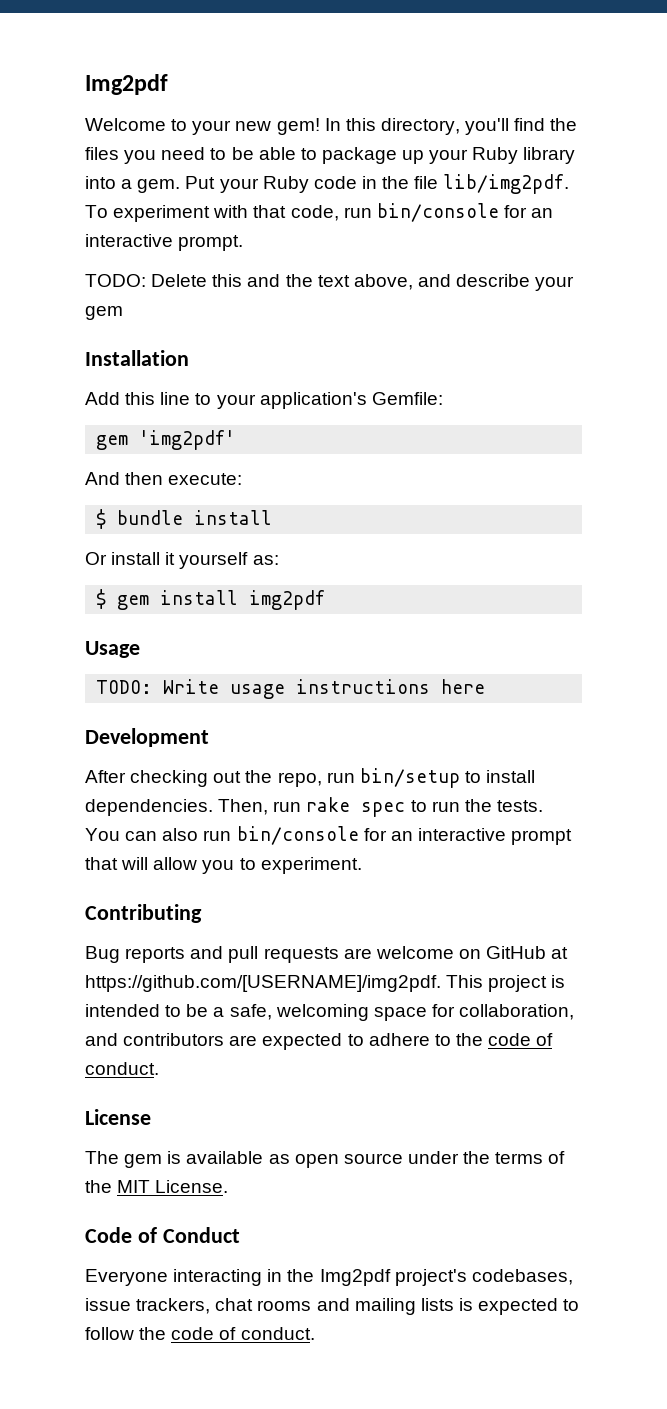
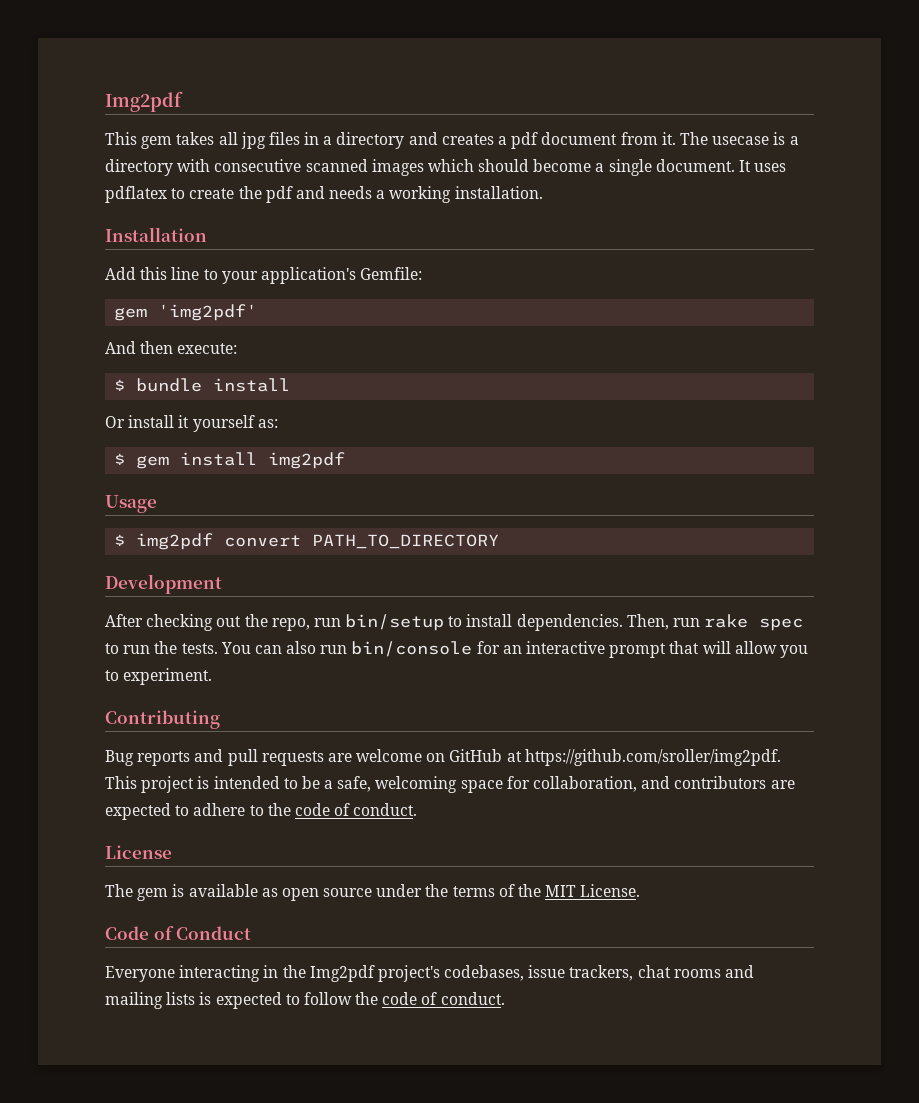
[85,118,578,135] [85,147,576,164] [85,174,570,194] [85,203,554,222] [85,234,244,251] [85,274,575,291] [85,306,123,320] Welcome to your new gem! In this directory, you'll find the files you need to be able to package up your Ruby library into a gem. Put your Ruby code in the file lib/img2pdf. To experiment with that code, run bin/console for an interactive prompt. // TODO: Delete this and the text above, and describe your gem -> [105,132,799,149] [105,159,787,176] [105,186,543,203] This gem takes all jpg files in a directory and creates a pdf document from it. The usecase is a directory with consecutive scanned images which should become a single document. It uses pdflatex to create the pdf and needs a working installation.
[96,679,486,699] TODO: Write usage instructions here -> [114,533,500,550] $ img2pdf convert PATH_TO_DIRECTORY
[85,975,441,992] https://github.com/[USERNAME]/img2pdf. -> [524,749,781,766] https://github.com/sroller/img2pdf.

